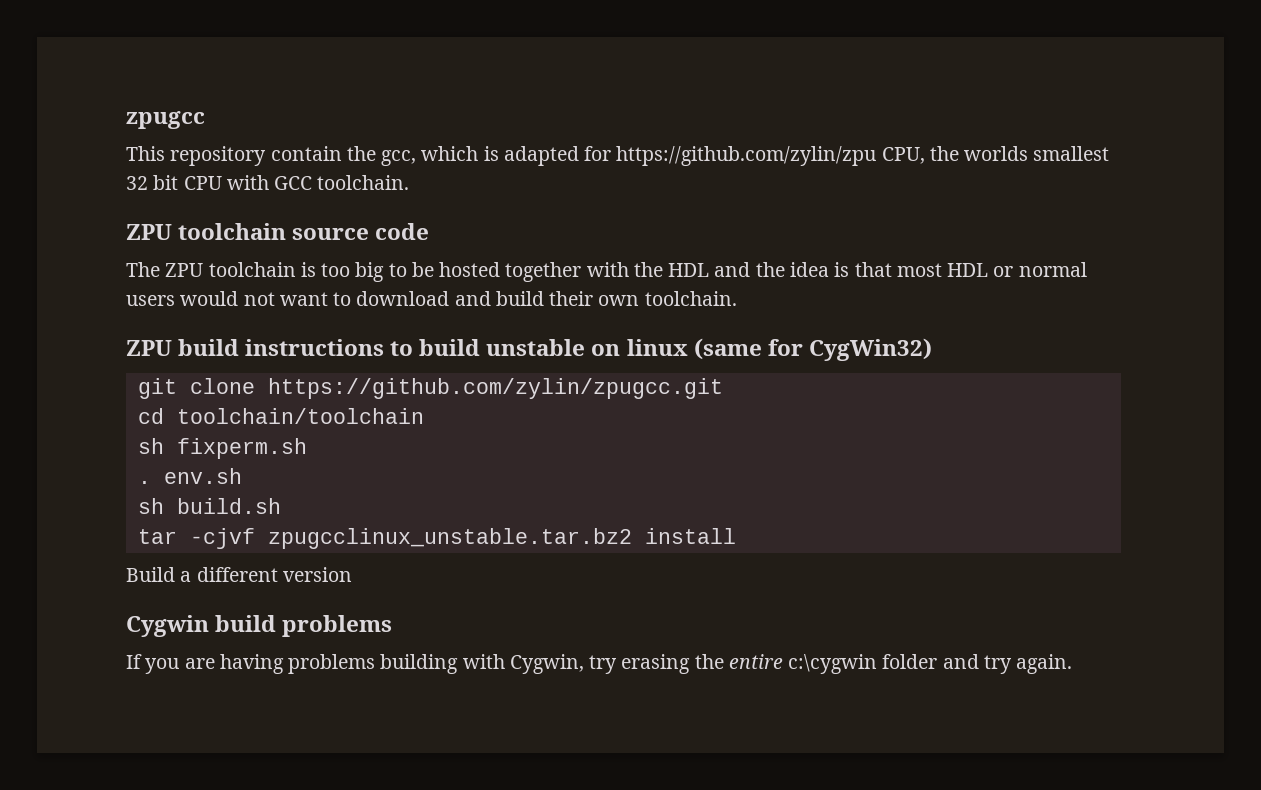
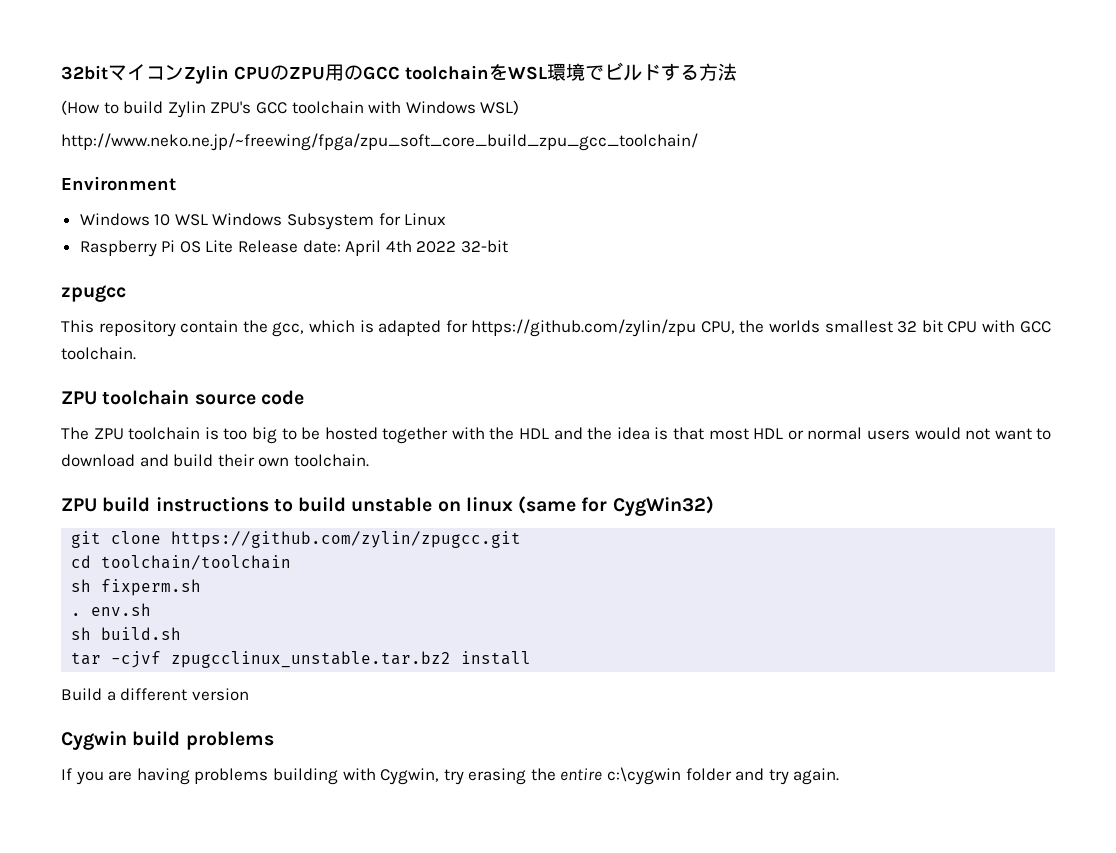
(126, 120) none -> [61,62,737,84] [61,100,520,118] [61,133,698,151] [61,176,176,191] [79,213,447,230] [79,240,509,257] 32bitマイコンZylin CPUのZPU用のGCC toolchainをWSL環境でビルドする方法 // (How to build Zylin ZPU's GCC toolchain with Windows WSL) // http://www.neko.ne.jp/~freewing/fpga/zpu_soft_core_build_zpu_gcc_toolchain/ // Environment // Windows 10 WSL Windows Subsystem for Linux // Raspberry Pi OS Lite Release date: April 4th 2022 32-bit //

